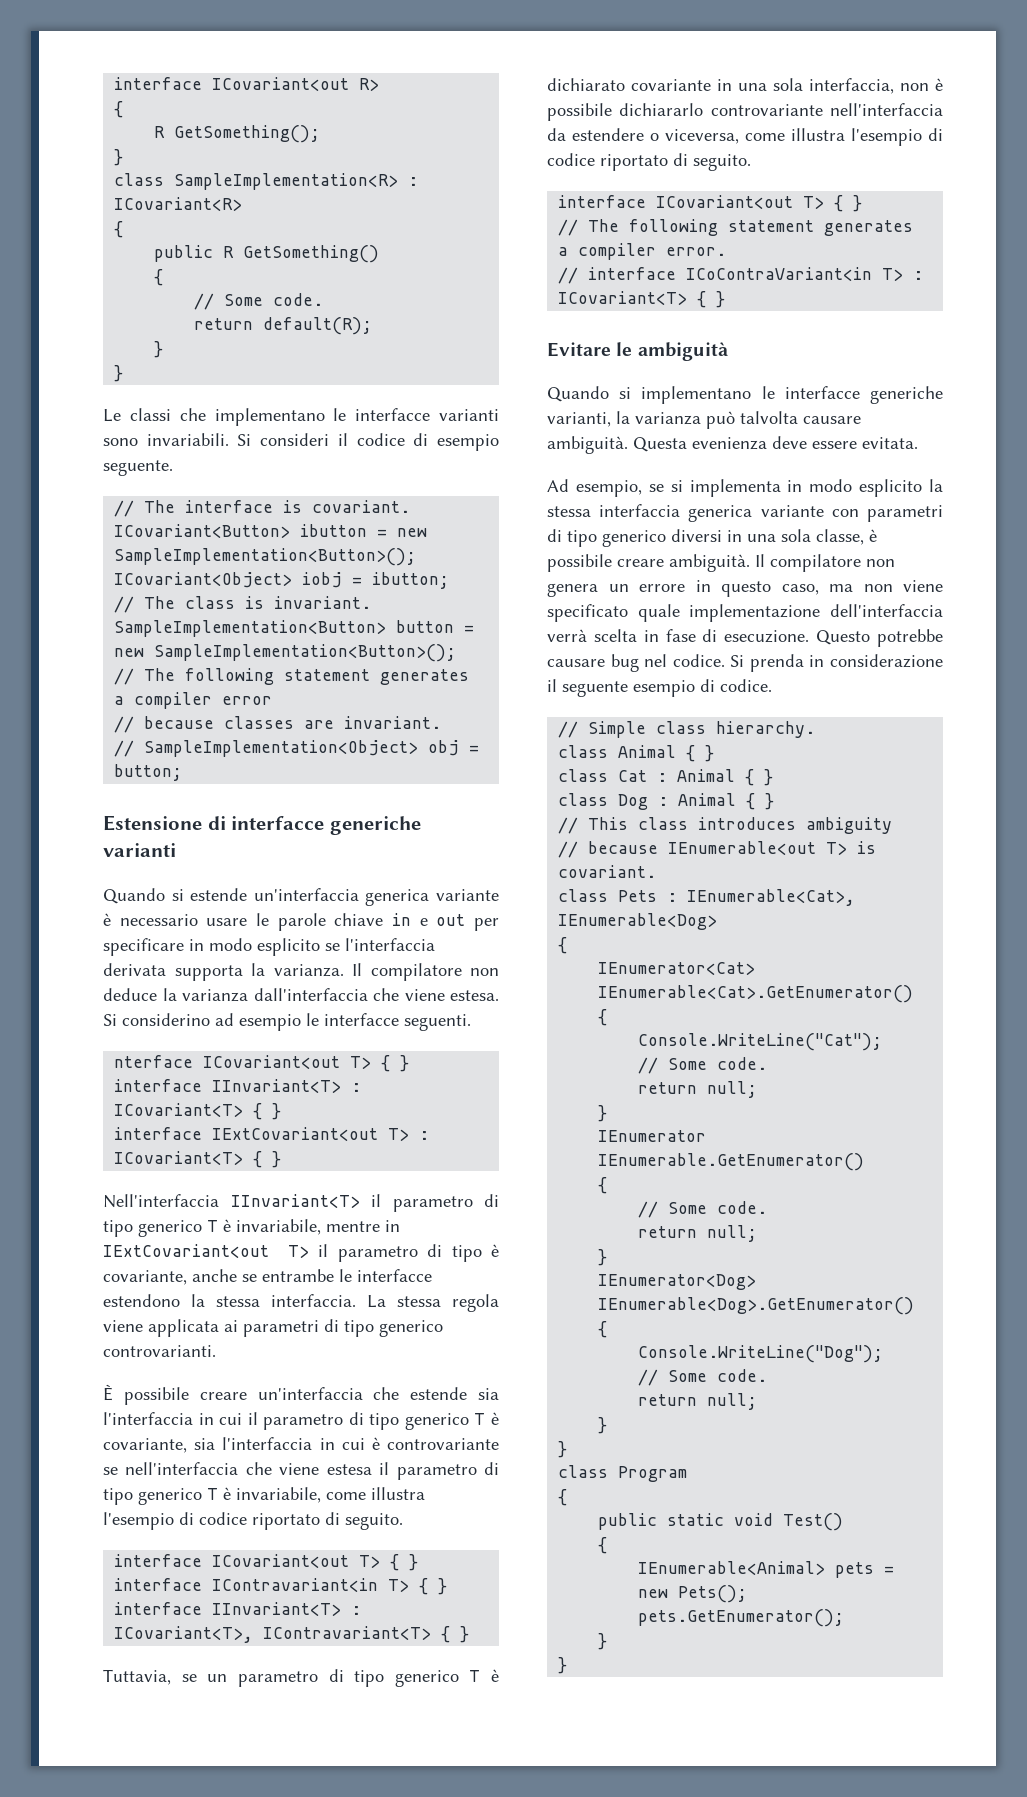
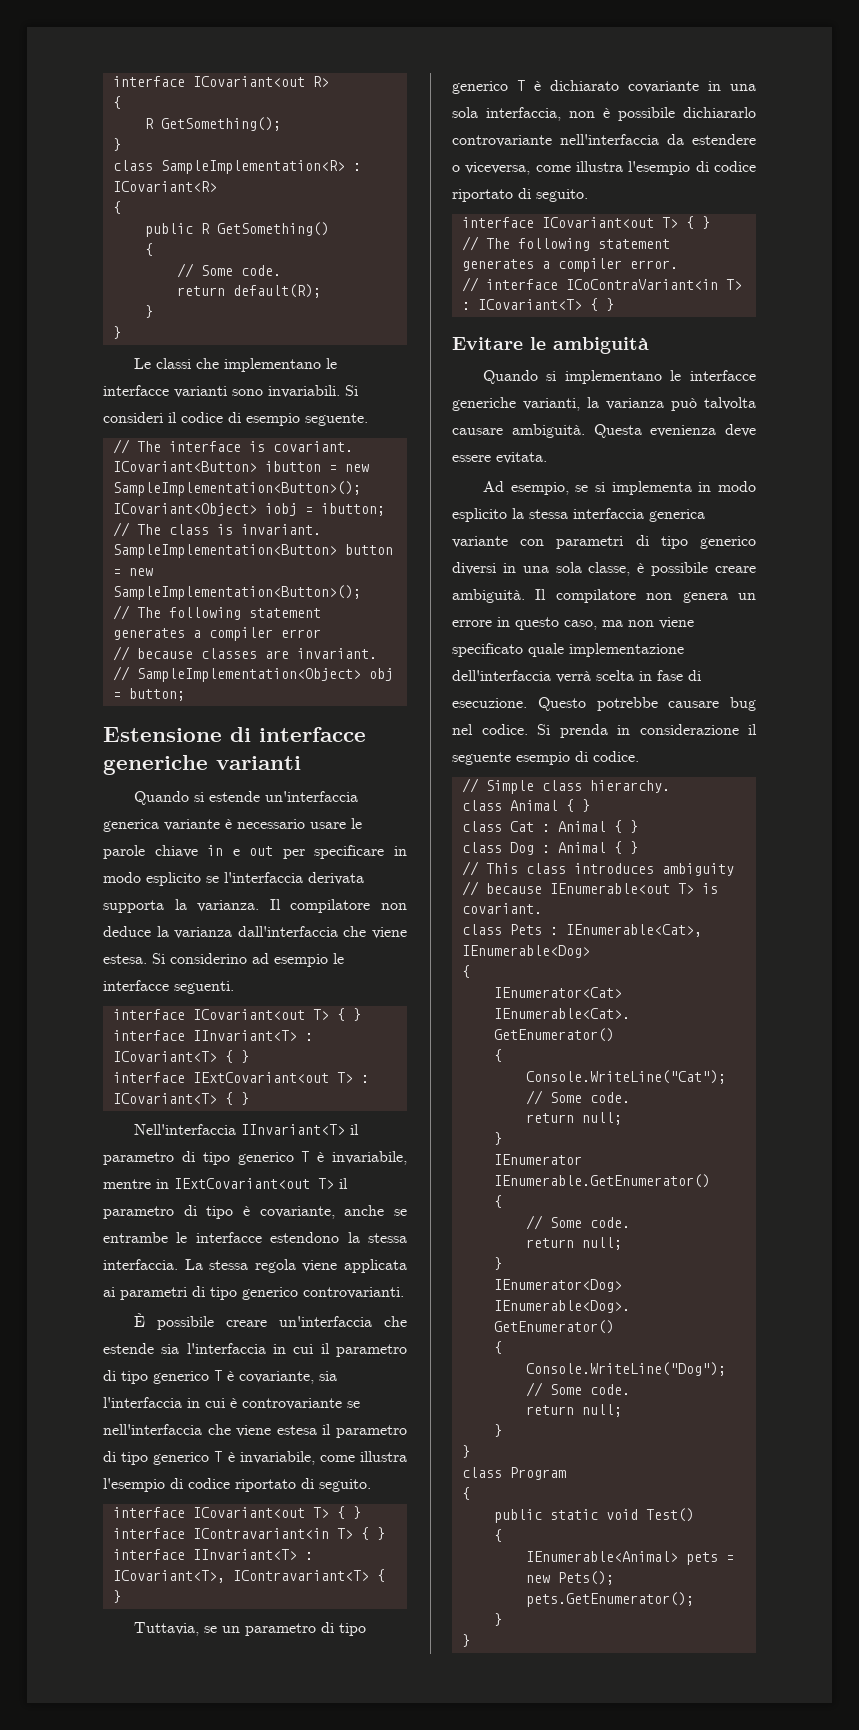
[114,1055,194,1068] nterface -> [112,1009,185,1020] interface

